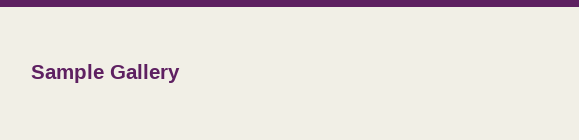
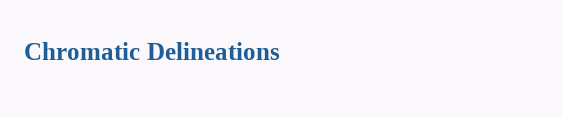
[31,64,180,83] Sample Gallery -> [24,42,280,60] Chromatic Delineations

